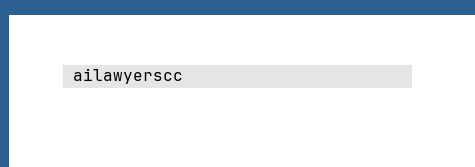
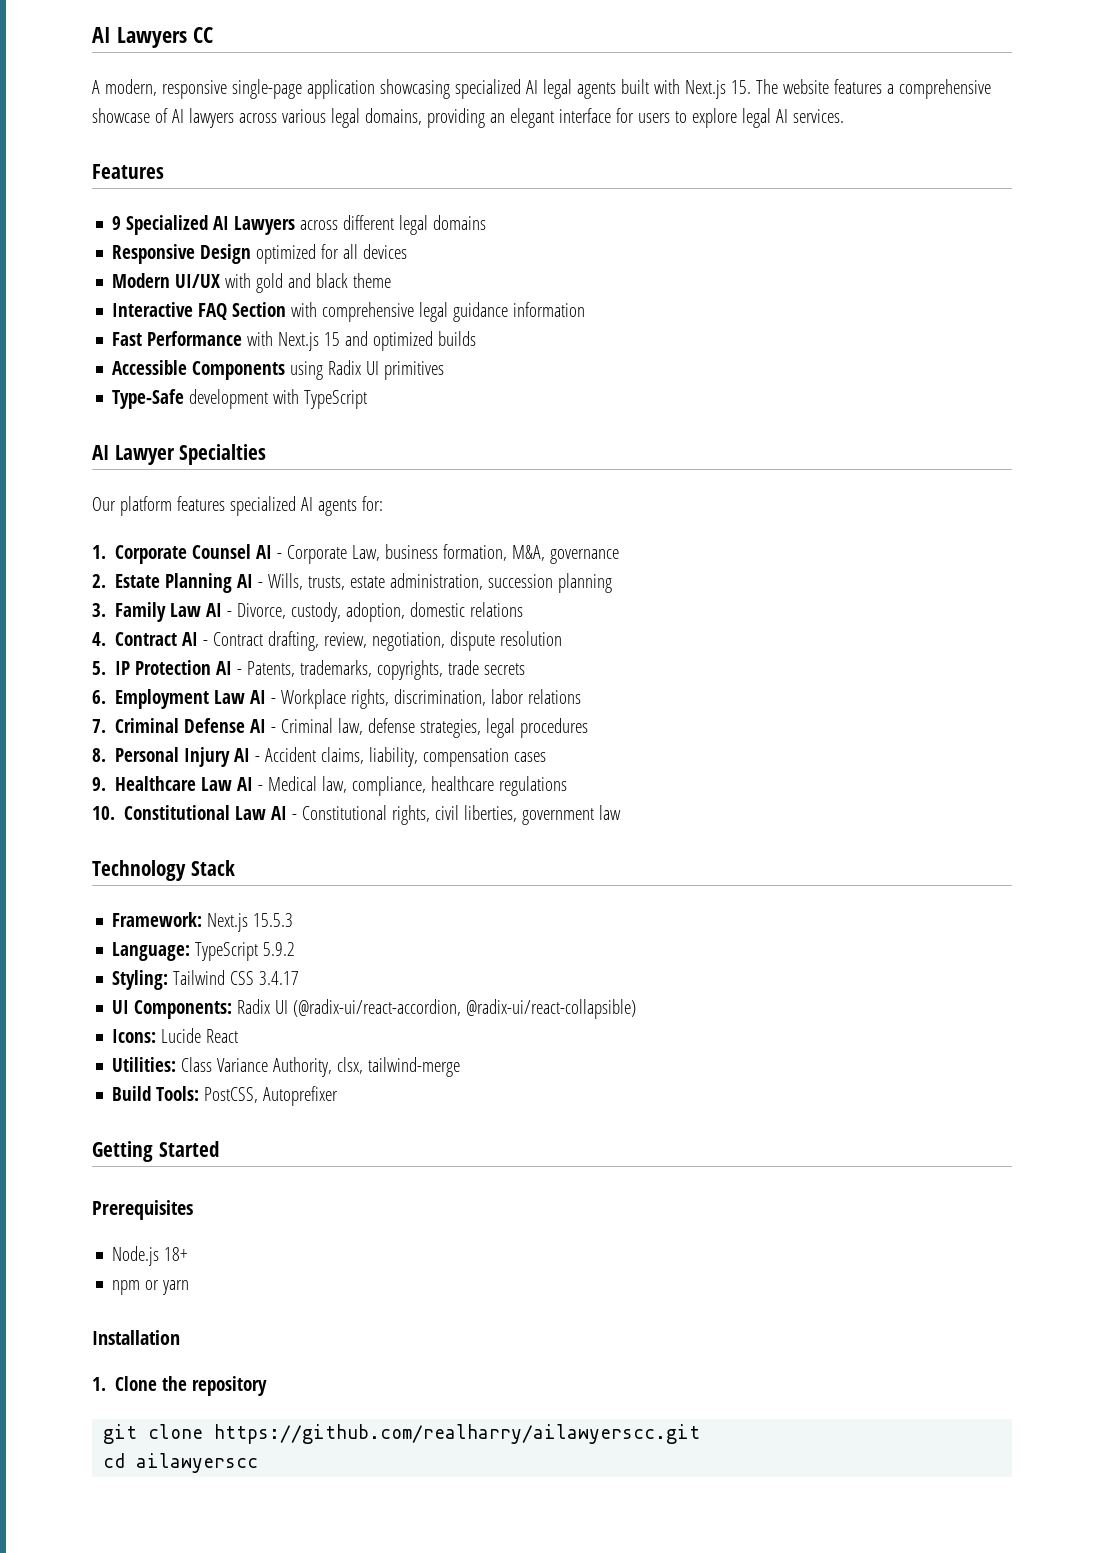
(73, 76) none -> [92,27,213,48] [92,79,991,99] [92,108,844,128] [92,164,164,179] [112,215,487,235] [112,244,408,264] [112,273,392,293] [112,302,586,322] [112,331,477,351] [112,360,445,380] [112,389,368,409] [92,444,267,465] [92,496,383,516] [92,544,620,564] [92,573,613,593] [92,602,524,622] [92,631,563,651] [92,660,526,680] [92,689,582,709] [92,718,589,738] [92,747,547,767] [92,776,568,796] [92,805,622,825] [92,860,235,881] [112,912,294,932] [112,942,296,961] [112,970,300,990] [112,999,637,1019] [112,1028,239,1043] [112,1057,461,1077] [112,1086,339,1106] [92,1141,219,1162] [92,1200,193,1220] [112,1246,189,1266] [112,1280,190,1295] [92,1330,180,1345] [92,1376,268,1396] [103,1424,701,1444] [103,1453,126,1468] AI Lawyers CC // A modern, responsive single-page application showcasing specialized AI legal agents built with Next.js 15. The website features a comprehensive showcase of AI lawyers across various legal domains, providing an elegant interface for users to explore legal AI services. // Features // 9 Specialized AI Lawyers across different legal domains // Responsive Design optimized for all devices // Modern UI/UX with gold and black theme // Interactive FAQ Section with comprehensive legal guidance information // Fast Performance with Next.js 15 and optimized builds // Accessible Components using Radix UI primitives // Type-Safe development with TypeScript // AI Lawyer Specialties // Our platform features specialized AI agents for: // 1. Corporate Counsel AI - Corporate Law, business formation, M&A, governance // 2. Estate Planning AI - Wills, trusts, estate administration, succession planning // 3. Family Law AI - Divorce, custody, adoption, domestic relations // 4. Contract AI - Contract drafting, review, negotiation, dispute resolution // 5. IP Protection AI - Patents, trademarks, copyrights, trade secrets // 6. Employment Law AI - Workplace rights, discrimination, labor relations // 7. Criminal Defense AI - Criminal law, defense strategies, legal procedures // 8. Personal Injury AI - Accident claims, liability, compensation cases // 9. Healthcare Law AI - Medical law, compliance, healthcare regulations // 10. Constitutional Law AI - Constitutional rights, civil liberties, government law // Technology Stack // Framework: Next.js 15.5.3 // Language: TypeScript 5.9.2 // Styling: Tailwind CSS 3.4.17 // UI Components: Radix UI (@radix-ui/react-accordion, @radix-ui/react-collapsible) // Icons: Lucide React // Utilities: Class Variance Authority, clsx, tailwind-merge // Build Tools: PostCSS, Autoprefixer // Getting Started // Prerequisites // Node.js 18+ // npm or yarn // Installation // 1. Clone the repository // git clone https://github.com/realharry/ailawyerscc.git // cd

